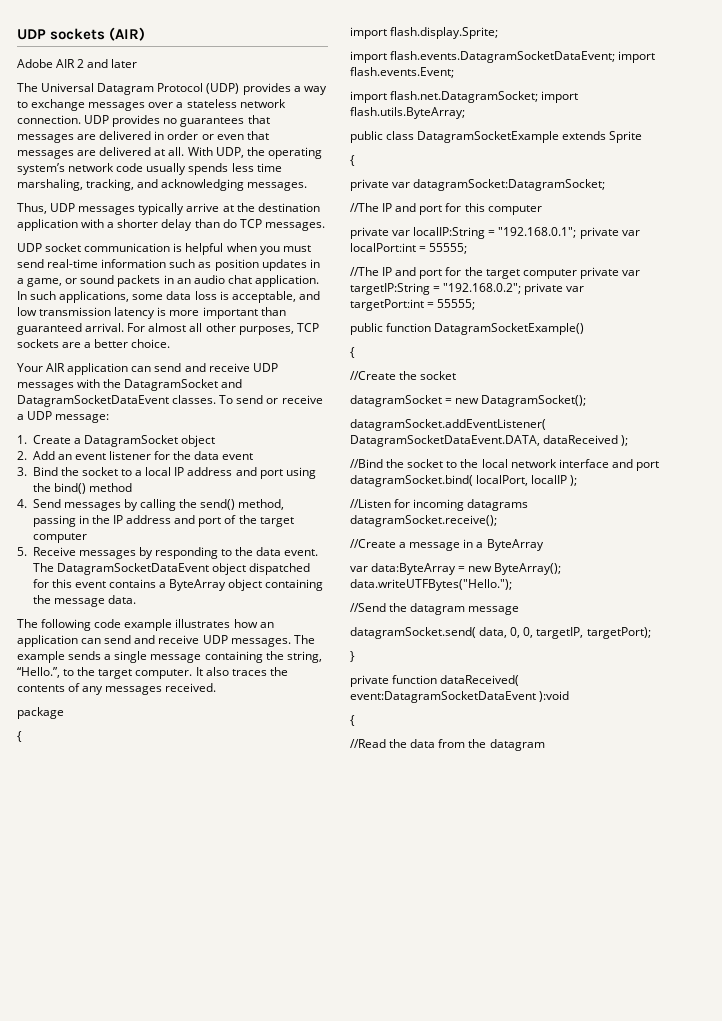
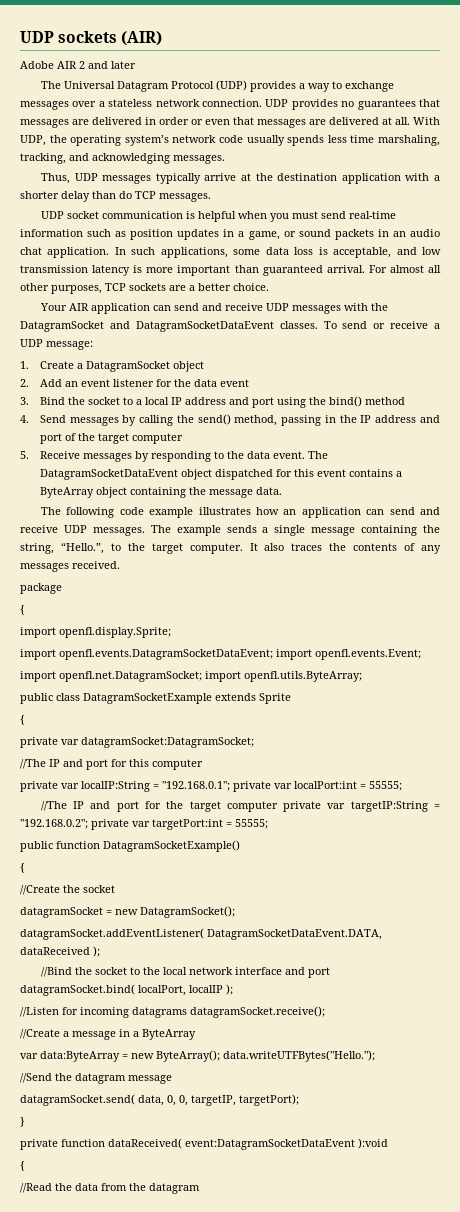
[390,27,499,39] [350,51,656,63] [350,67,454,78] [350,91,579,103] [350,107,465,119] flash.display.Sprite; // import flash.events.DatagramSocketDataEvent; import flash.events.Event; // import flash.net.DatagramSocket; import flash.utils.ByteArray; -> [59,627,171,638] [20,649,421,660] [20,671,362,682] openfl.display.Sprite; // import openfl.events.DatagramSocketDataEvent; import openfl.events.Event; // import openfl.net.DatagramSocket; import openfl.utils.ByteArray;

